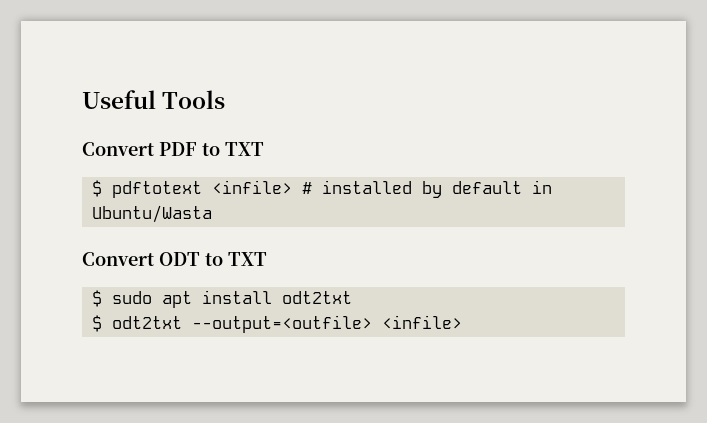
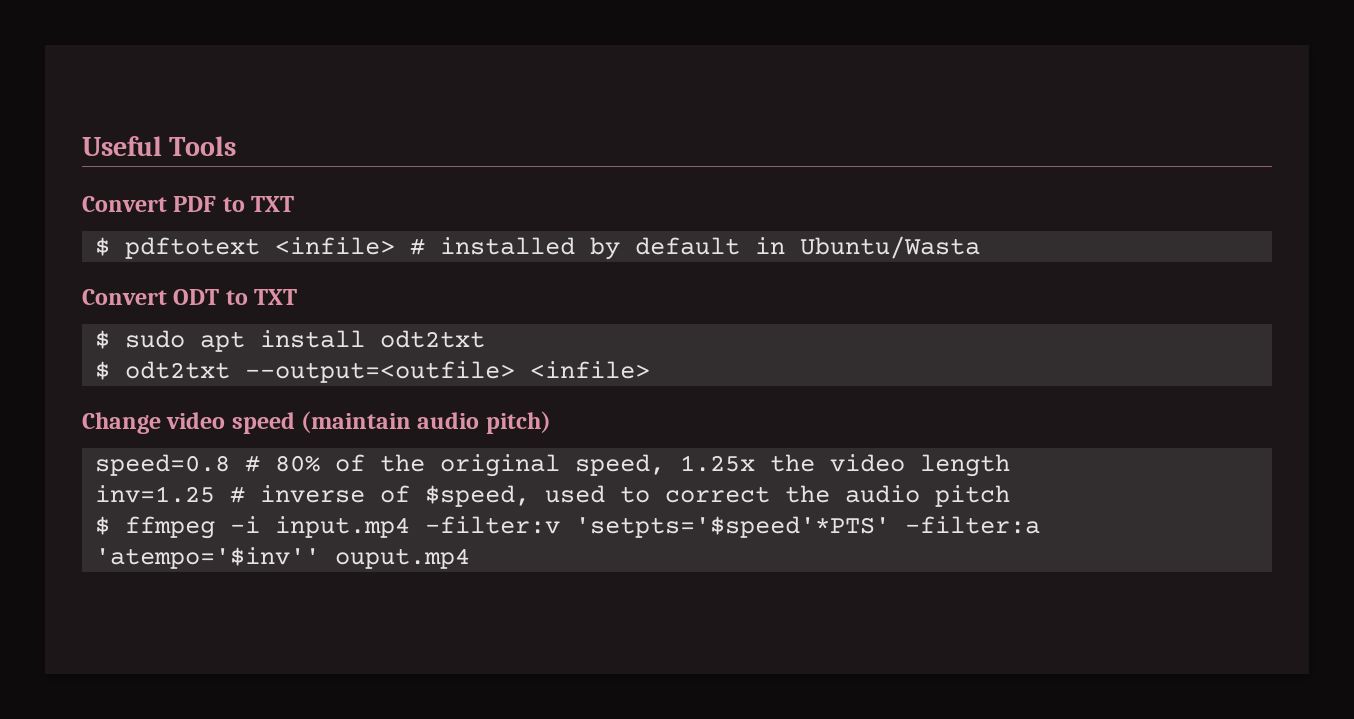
(462, 322) none -> [82,411,551,434] [94,454,1010,477] [94,485,1010,507] [94,516,1040,539] [94,547,470,569] // Change video speed (maintain audio pitch) // speed=0.8 # 80% of the original speed, 1.25x the video length // inv=1.25 # inverse of $speed, used to correct the audio pitch // $ ffmpeg -i input.mp4 -filter:v 'setpts='$speed'*PTS' -filter:a 'atempo='$inv'' ouput.mp4

